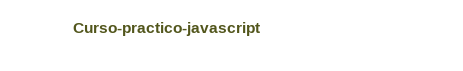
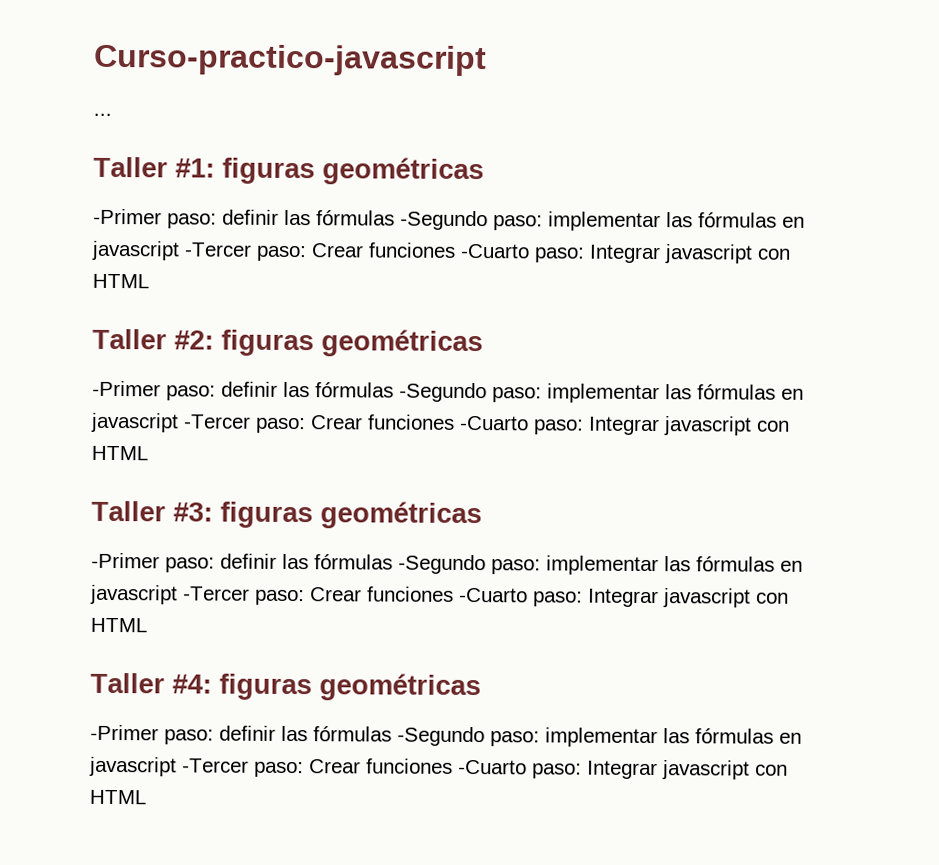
(260, 29) none -> [93,112,112,116] [93,156,484,186] [93,208,805,232] [91,240,791,264] [92,273,149,289] [92,328,483,358] [92,380,804,404] [90,412,790,436] [91,445,148,461] [91,500,482,530] [91,552,803,576] [90,584,789,608] [90,617,147,633] [90,672,481,702] [90,724,802,748] [89,756,788,780] [89,789,146,805] // ... // Taller #1: figuras geométricas // -Primer paso: definir las fórmulas -Segundo paso: implementar las fórmulas en javascript -Tercer paso: Crear funciones -Cuarto paso: Integrar javascript con HTML // Taller #2: figuras geométricas // -Primer paso: definir las fórmulas -Segundo paso: implementar las fórmulas en javascript -Tercer paso: Crear funciones -Cuarto paso: Integrar javascript con HTML // Taller #3: figuras geométricas // -Primer paso: definir las fórmulas -Segundo paso: implementar las fórmulas en javascript -Tercer paso: Crear funciones -Cuarto paso: Integrar javascript con HTML // Taller #4: figuras geométricas // -Primer paso: definir las fórmulas -Segundo paso: implementar las fórmulas en javascript -Tercer paso: Crear funciones -Cuarto paso: Integrar javascript con HTML

